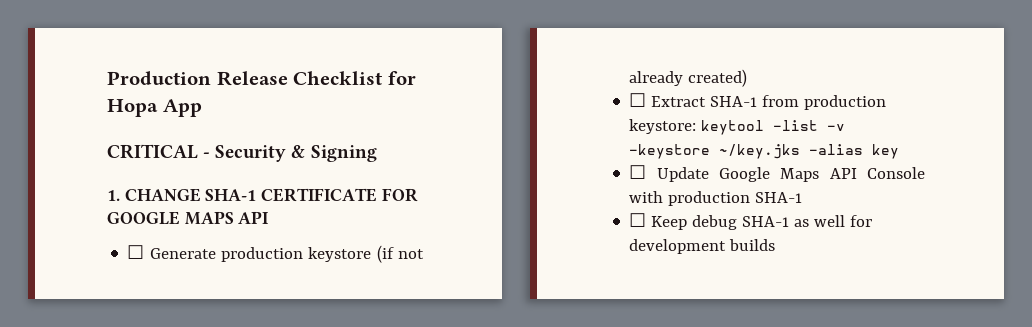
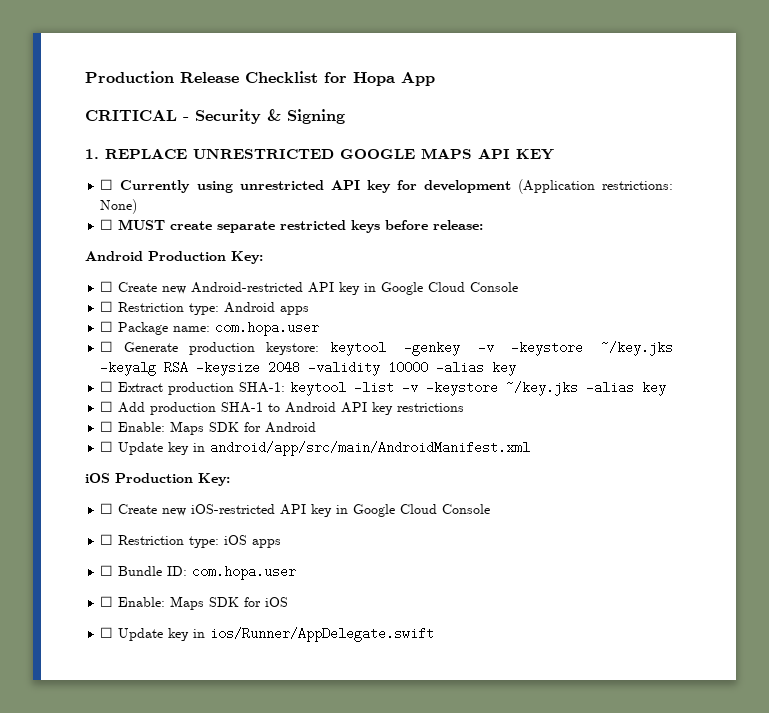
[124,188,418,202] CHANGE SHA-1 CERTIFICATE FOR -> [105,148,334,159] REPLACE UNRESTRICTED
[127,245,424,263] [629,69,748,87] [629,93,887,110] [629,119,697,134] // ☐ Generate production keystore (if not already created) // ☐ Extract SHA-1 from production keystore: -> [516,149,554,160] [100,179,673,194] [100,199,138,214] [100,219,484,233] [85,251,263,264] [100,281,519,295] [100,301,310,315] [100,321,320,336] [100,341,674,356] [100,361,517,376] [100,381,286,395] KEY // ☐ Currently using unrestricted API key for development (Application restrictions: None) // ☐ MUST create separate restricted keys before release: // Android Production Key: // ☐ Create new Android-restricted API key in Google Cloud Console // ☐ Restriction type: Android apps // ☐ Package name: com.hopa.user // ☐ Generate production keystore: keytool -genkey -v -keystore ~/key.jks -keyalg RSA -keysize 2048 -validity 10000 -alias key // ☐ Extract production SHA-1:
[656,167,925,182] [629,191,803,206] [629,213,873,230] [629,239,776,254] Update Google Maps API Console with production SHA-1 // ☐ Keep debug SHA-1 as well for development builds -> [118,402,465,415] [100,421,317,435] [100,441,531,456] [85,473,230,486] [100,503,491,517] [100,534,282,548] [100,565,297,580] [100,596,289,610] [100,627,435,642] Add production SHA-1 to Android API key restrictions // ☐ Enable: Maps SDK for Android // ☐ Update key in android/app/src/main/AndroidManifest.xml // iOS Production Key: // ☐ Create new iOS-restricted API key in Google Cloud Console // ☐ Restriction type: iOS apps // ☐ Bundle ID: com.hopa.user // ☐ Enable: Maps SDK for iOS // ☐ Update key in ios/Runner/AppDelegate.swift

